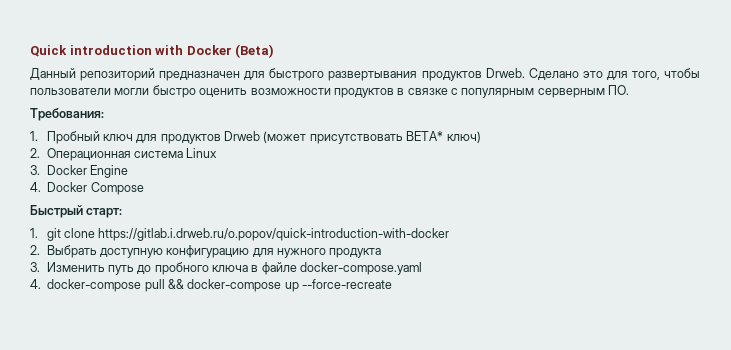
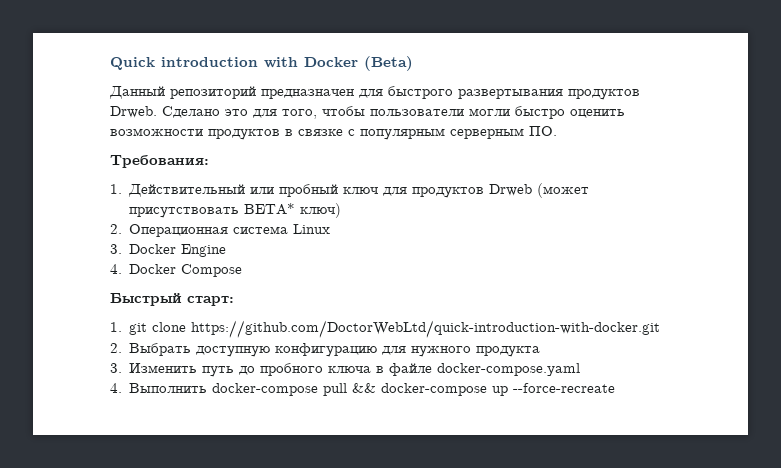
[46,131,100,144] Пробный -> [128,184,339,197] Действительный или пробный
[98,228,450,241] https://gitlab.i.drweb.ru/o.popov/quick-introduction-with-docker -> [191,320,661,338] https://github.com/DoctorWebLtd/quick-introduction-with-docker.git
(41, 284) none -> [129,383,208,393] Выполнить

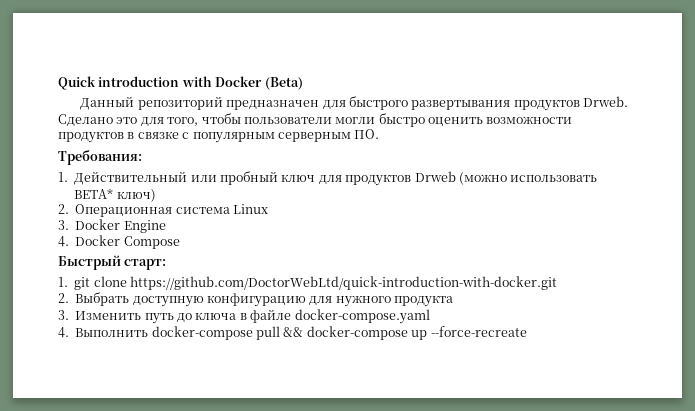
[537,183,590,198] [129,207,240,218] (может присутствовать -> [458,172,598,185] (можно использовать
[260,363,324,376] пробного -> (192, 318) none

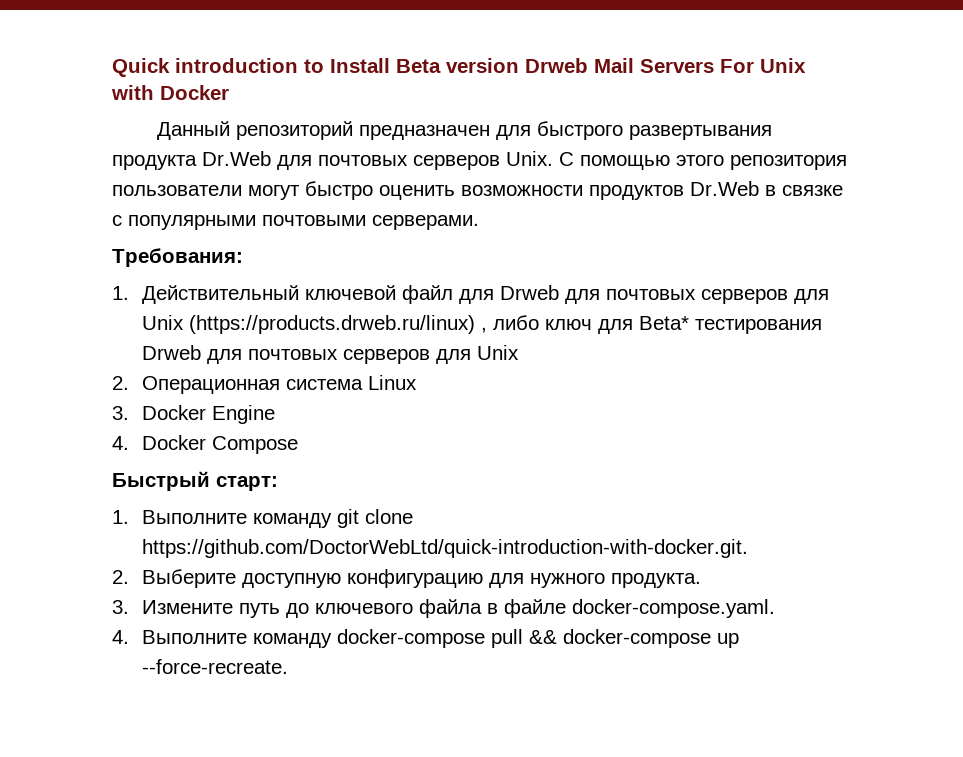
(180, 81) none -> [304,58,806,73] to Install Beta version Drweb Mail Servers For Unix
[264,77,303,90] (Beta) -> (229, 92) none
[513,96,628,111] [58,113,376,127] продуктов Drweb. Сделано это для того, чтобы пользователи могли -> [112,151,847,170] [112,185,300,200] продукта Dr.Web для почтовых серверов Unix. С помощью этого репозитория пользователи могут
(124, 137) none -> [690,181,759,196] Dr.Web
[192,129,380,143] популярным серверным ПО. -> [128,215,479,230] популярными почтовыми серверами.
[190,171,598,186] [74,188,156,202] или пробный ключ для продуктов Drweb (можно использовать BETA* ключ) -> [304,285,829,304] [141,315,822,334] [141,345,519,364] ключевой файл для Drweb для почтовых серверов для Unix (https://products.drweb.ru/linux) , либо ключ для Beta* тестирования Drweb для почтовых серверов для Unix
(68, 282) none -> [141,510,332,528] Выполните команду
[130,276,557,290] [58,292,130,306] https://github.com/DoctorWebLtd/quick-introduction-with-docker.git // 2. Выбрать -> [141,539,748,558] [112,569,236,588] https://github.com/DoctorWebLtd/quick-introduction-with-docker.git. // 2. Выберите
[394,295,454,307] [58,310,142,320] продукта // 3. Изменить -> [610,573,701,588] [112,600,233,614] продукта. // 3. Измените
[195,312,237,320] ключа -> [314,599,482,618] ключевого файла
[294,309,430,324] [58,327,149,338] docker-compose.yaml // 4. Выполнить -> [571,599,775,618] [112,630,332,648] docker-compose.yaml. // 4. Выполните команду
[430,326,527,337] --force-recreate -> [141,659,288,674] --force-recreate.

